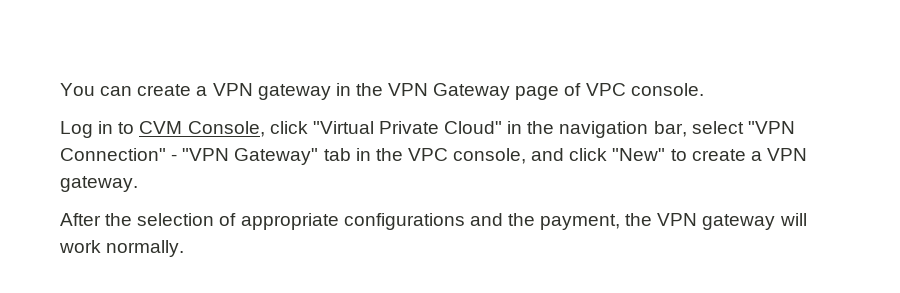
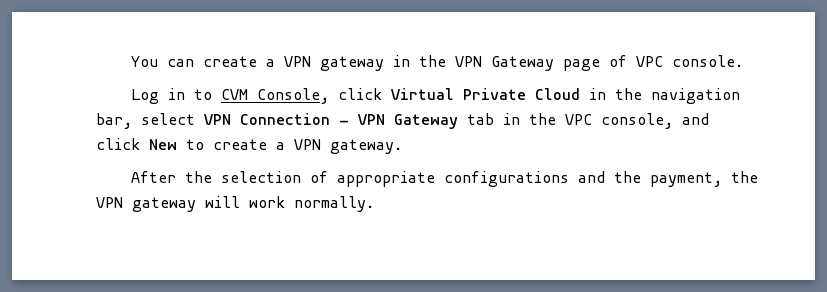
[312,121,503,134] "Virtual Private Cloud" -> [390,88,580,100] Virtual Private Cloud
[747,121,795,134] [60,148,319,165] "VPN Connection" - "VPN Gateway" -> [204,113,458,129] VPN Connection - VPN Gateway
[612,148,666,161] "New" -> [149,139,177,150] New

